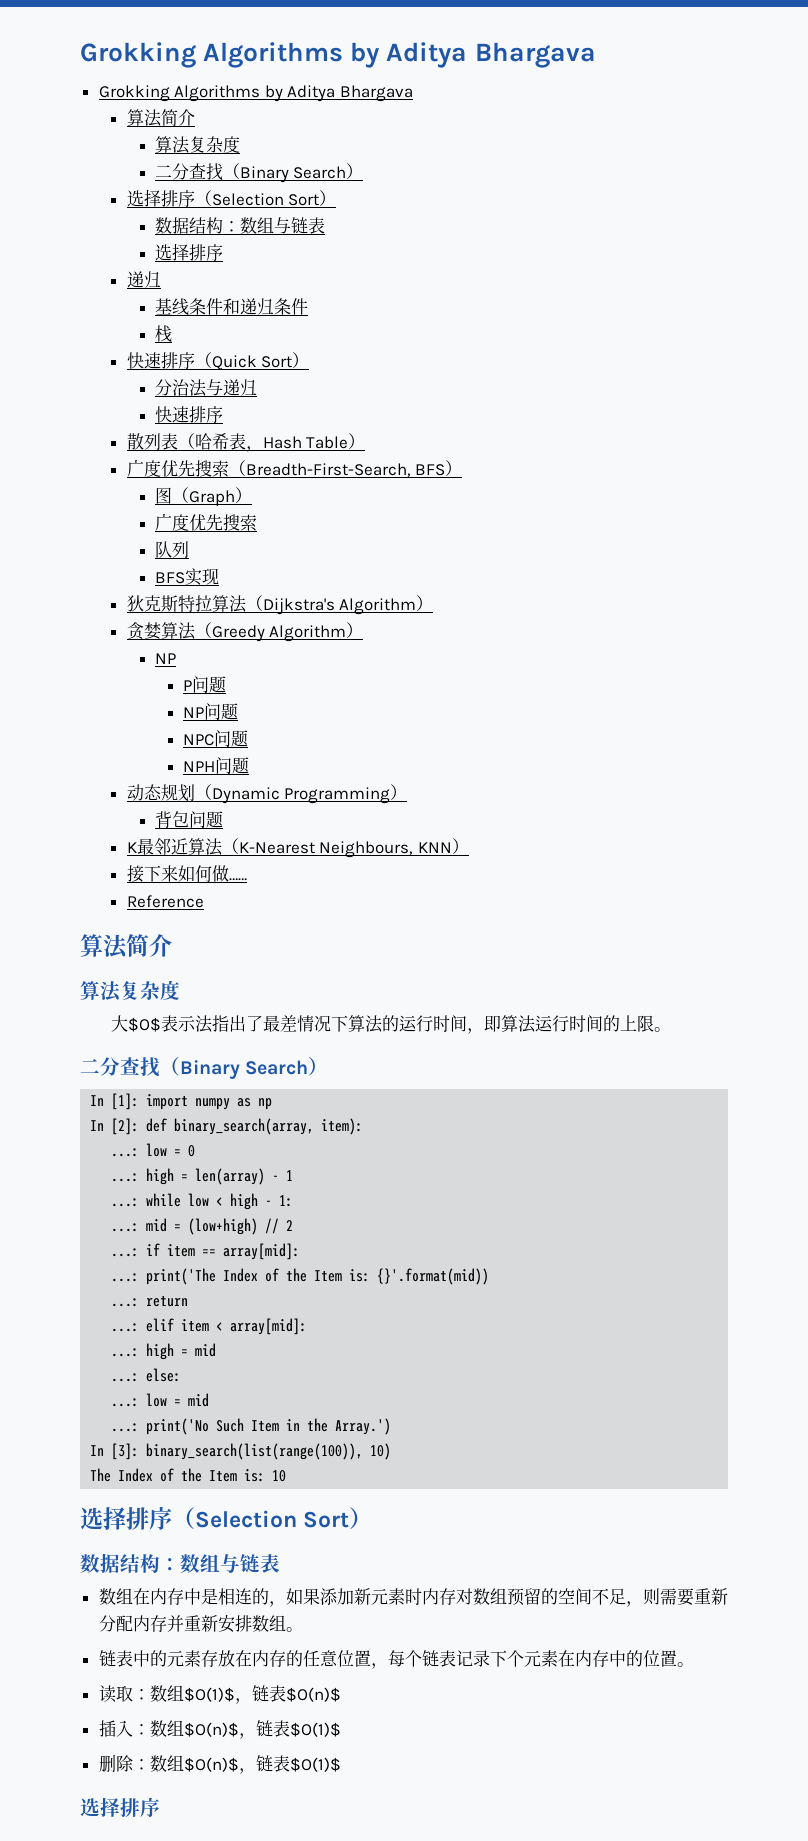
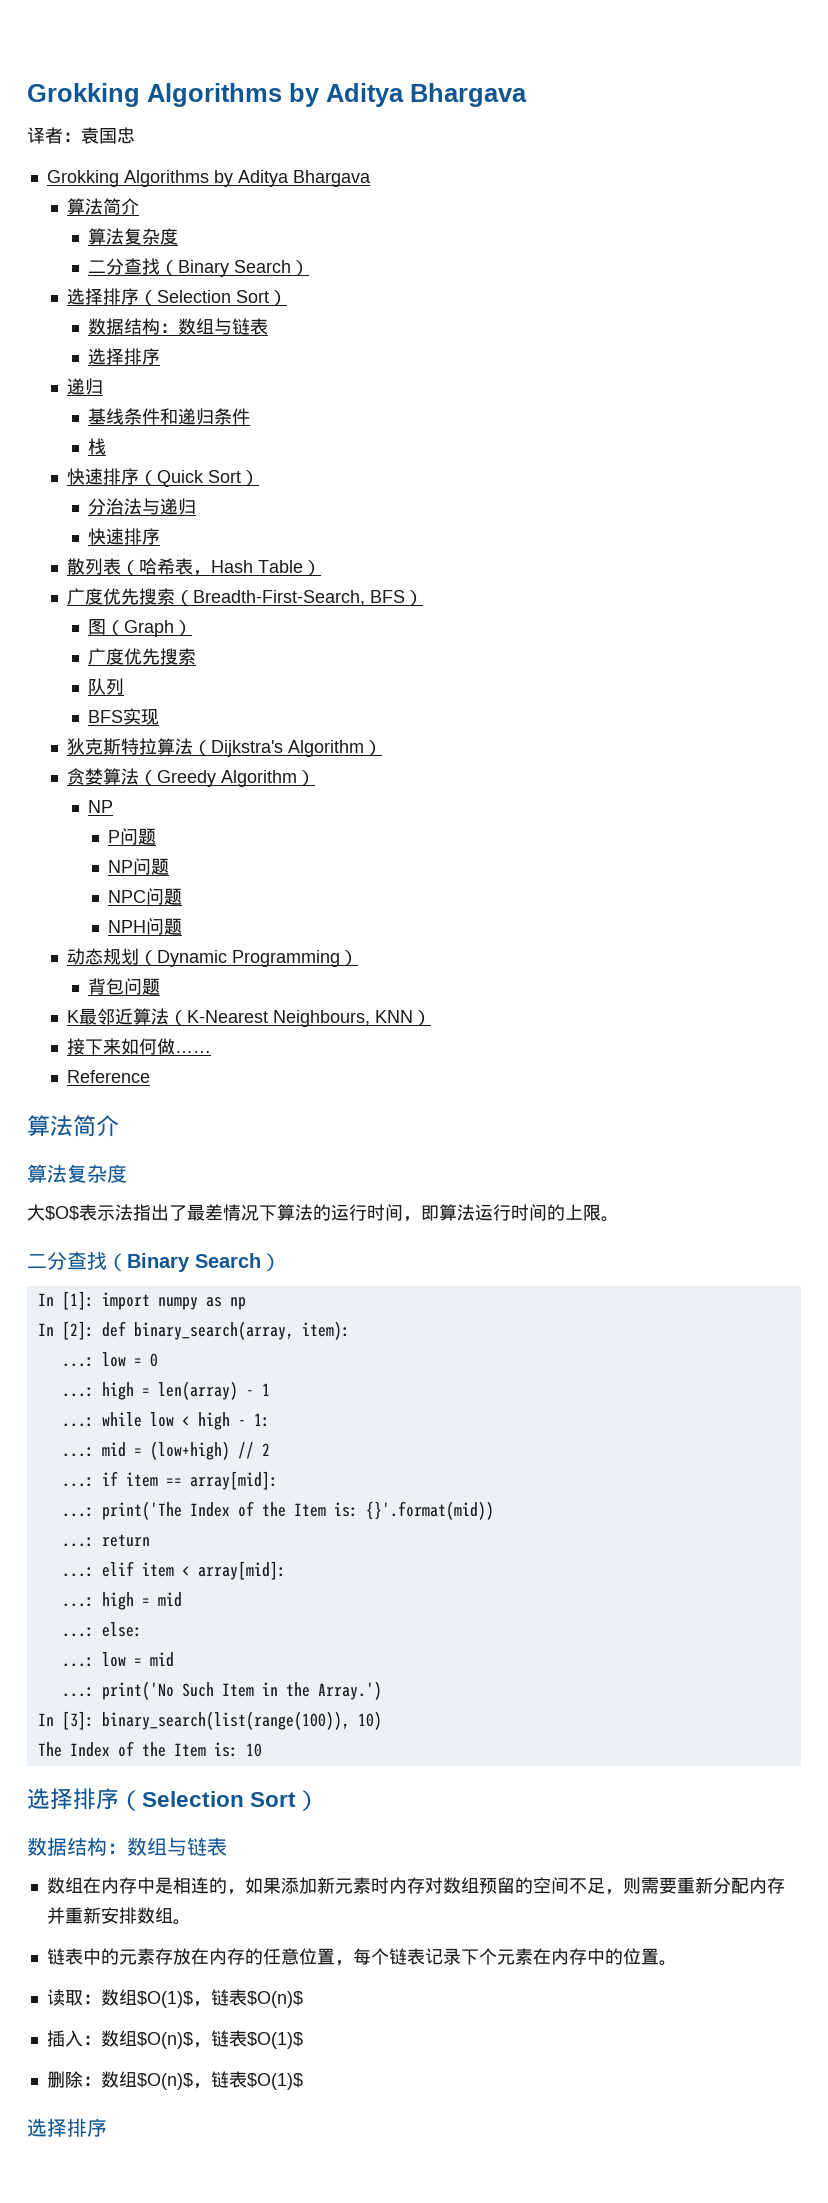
[80,42,596,68] Grokking Algorithms by Aditya Bhargava -> [27,83,527,107] [27,127,135,144] Grokking Algorithms by Aditya Bhargava // 译者：袁国忠

